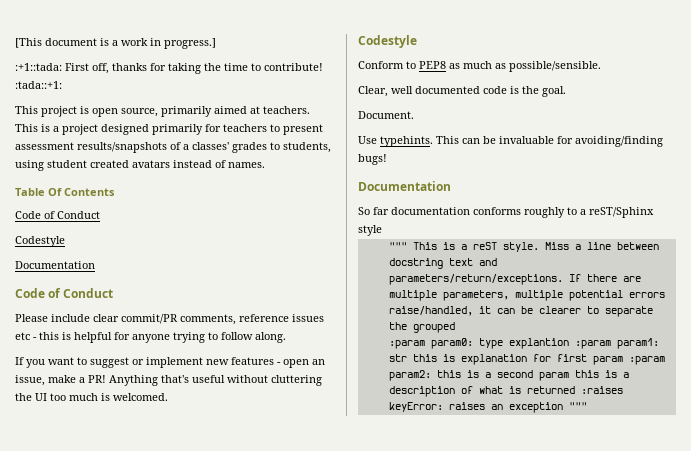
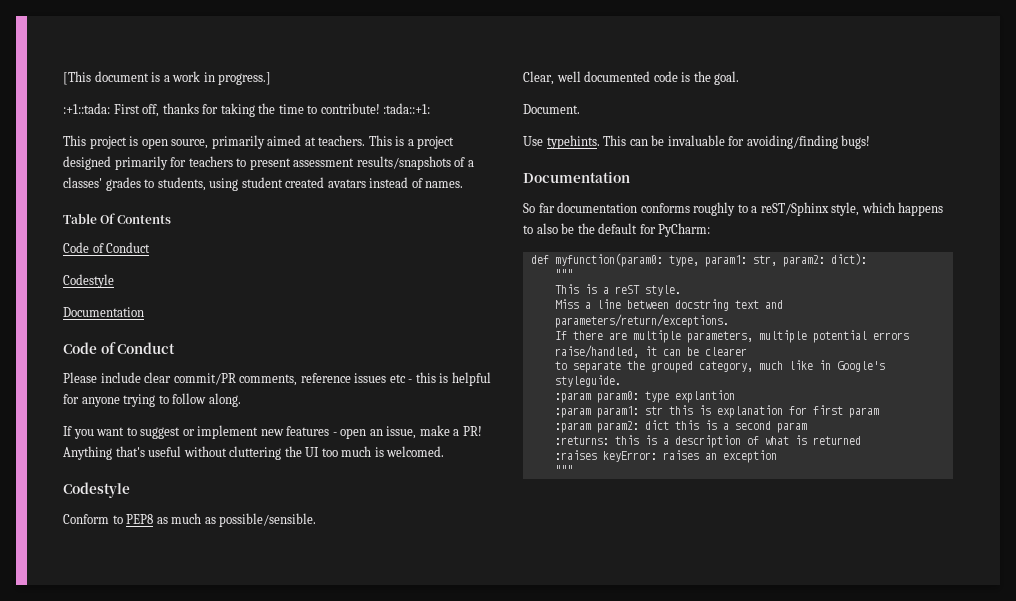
[358,225,382,236] [388,242,407,250] style // """ -> [831,202,944,216] [523,223,711,237] [530,253,867,267] [554,269,573,278] style, which happens to also be the default for PyCharm: // def myfunction(param0: type, param1: str, param2: dict): // """ //
(539, 247) none -> (681, 290) //
(563, 279) none -> (729, 321) //
(581, 310) none -> (747, 351) //
(455, 327) none -> [698,360,885,372] [554,375,621,387] category, much like in Google's styleguide.
(569, 343) none -> (735, 396) //
(623, 360) none -> (879, 412) //
(431, 375) none -> [644,420,669,430] dict
(569, 376) none -> [554,436,609,445] // :returns:
(575, 390) none -> (861, 440) //
(563, 407) none -> (777, 456) //

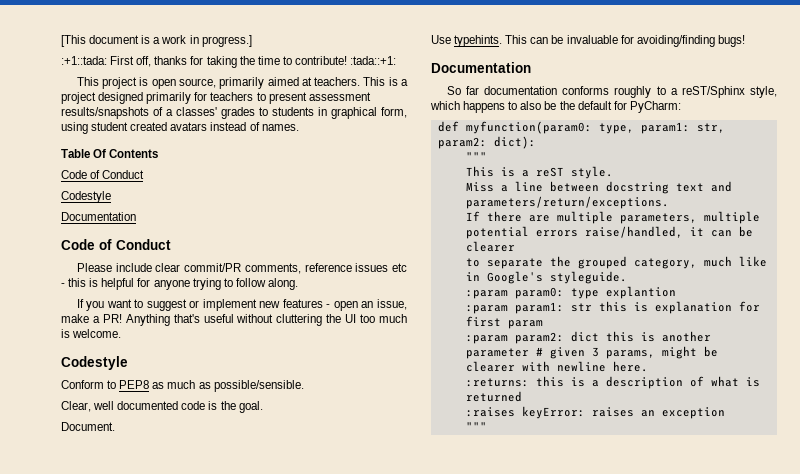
[157,177,206,191] students, -> [272,107,407,119] students in graphical form,
[386,446,445,457] welcomed. -> [72,329,122,338] welcome.
[722,421,807,433] a second param -> [661,331,711,342] [465,346,718,359] [465,361,648,372] another parameter # given 3 params, might be clearer with newline here.

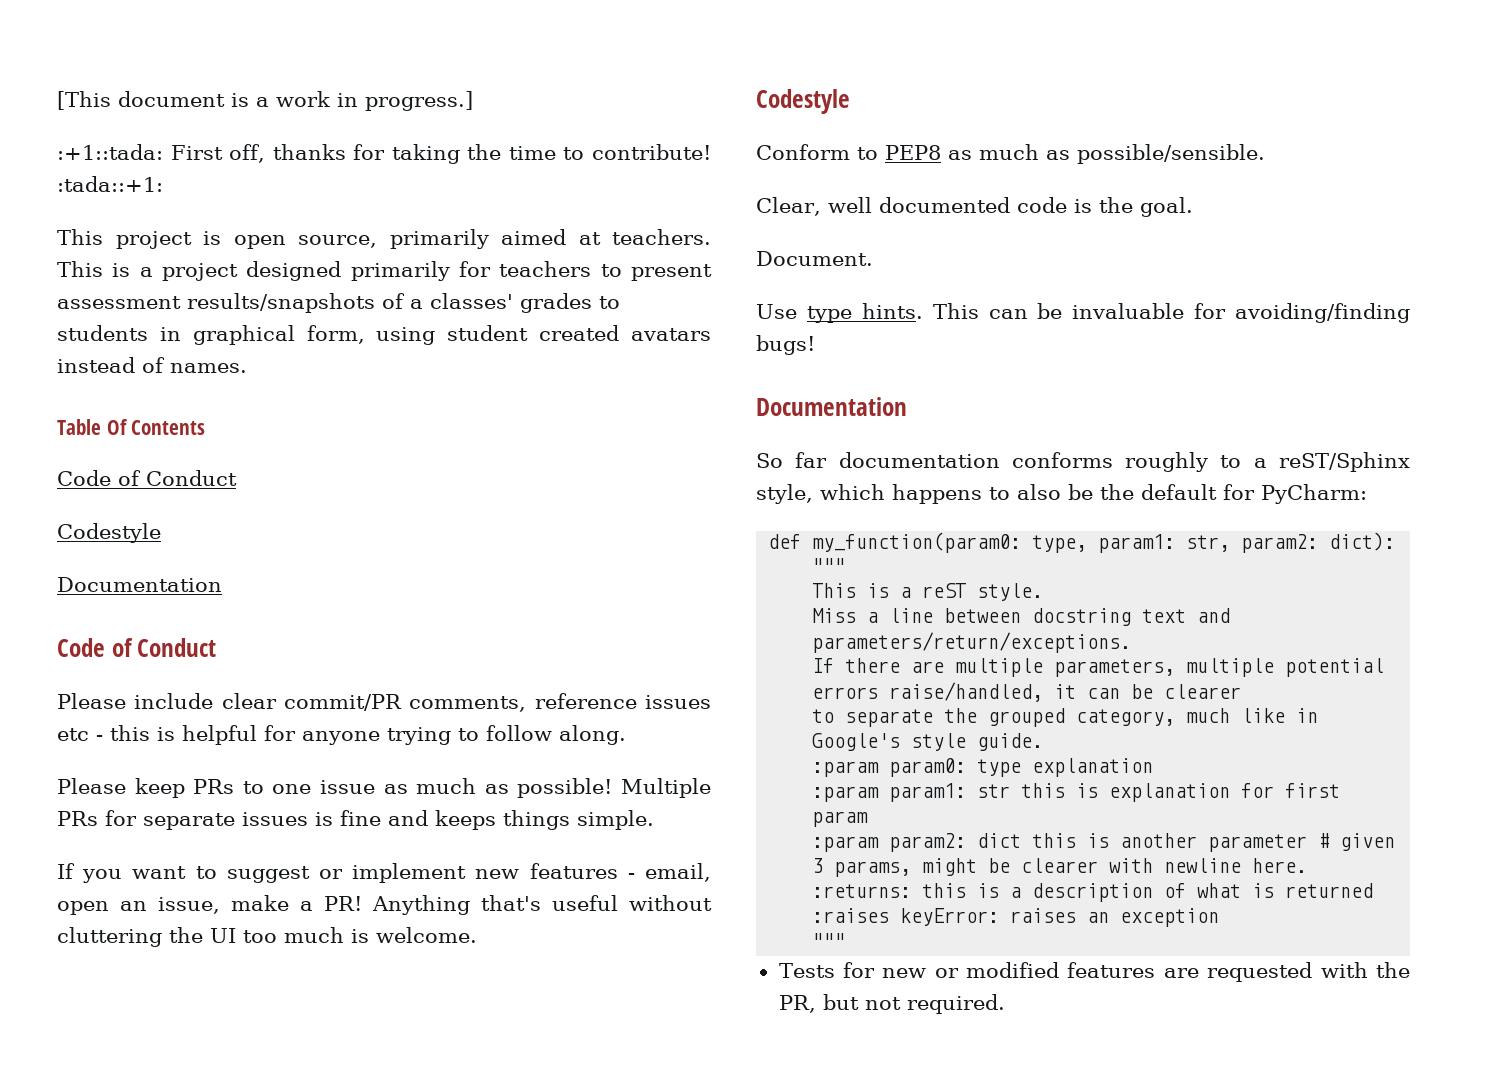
(298, 284) none -> [57,778,712,798] [57,810,654,830] // Please keep PRs to one issue as much as possible! Multiple PRs for separate issues is fine and keeps things simple.
(331, 306) none -> [645,863,711,882] email,
[454,35,503,47] typehints. -> [806,303,923,323] type hints.
[465,121,592,134] myfunction(param0: -> [812,532,1022,553] my_function(param0:
[549,271,627,284] styleguide. -> [911,733,1044,751] style guide.
[605,286,676,299] explantion -> [1032,758,1154,777] explanation
(487, 426) none -> [778,962,1410,982] [778,994,1005,1014] // Tests for new or modified features are requested with the PR, but not required.

